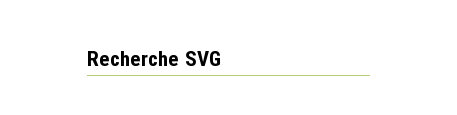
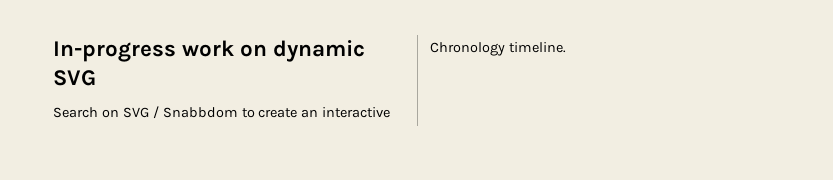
[87,51,221,66] Recherche SVG -> [53,40,366,62] [53,70,96,86] [53,106,391,119] [430,42,566,56] In-progress work on dynamic SVG // Search on SVG / Snabbdom to create an interactive Chronology timeline.

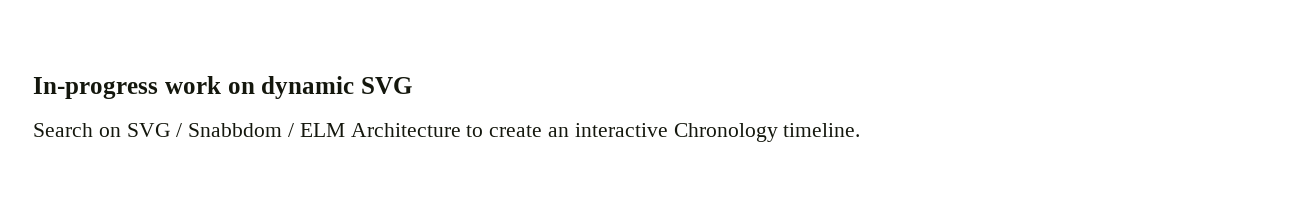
(238, 112) none -> [288,123,461,137] / ELM Architecture

